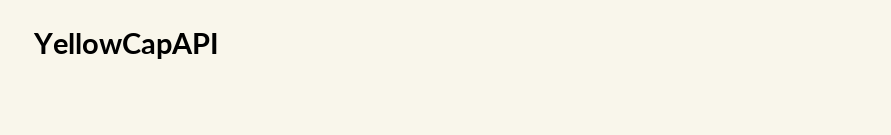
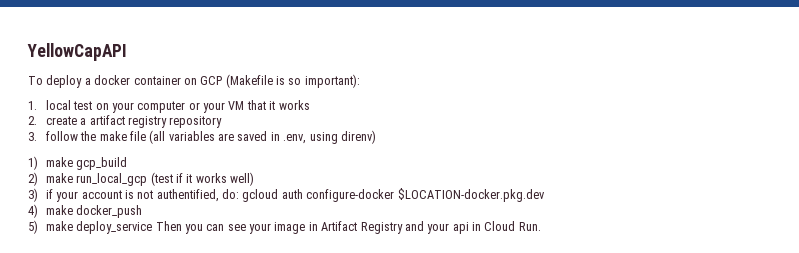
(219, 46) none -> [28,74,360,88] [28,100,310,113] [28,115,223,128] [28,130,376,144] [28,156,128,170] [28,172,255,186] [28,188,545,202] [28,204,143,218] [28,220,541,234] // To deploy a docker container on GCP (Makefile is so important): // 1. local test on your computer or your VM that it works // 2. create a artifact registry repository // 3. follow the make file (all variables are saved in .env, using direnv) // 1) make gcp_build // 2) make run_local_gcp (test if it works well) // 3) if your account is not authentified, do: gcloud auth configure-docker $LOCATION-docker.pkg.dev // 4) make docker_push // 5) make deploy_service Then you can see your image in Artifact Registry and your api in Cloud Run.

